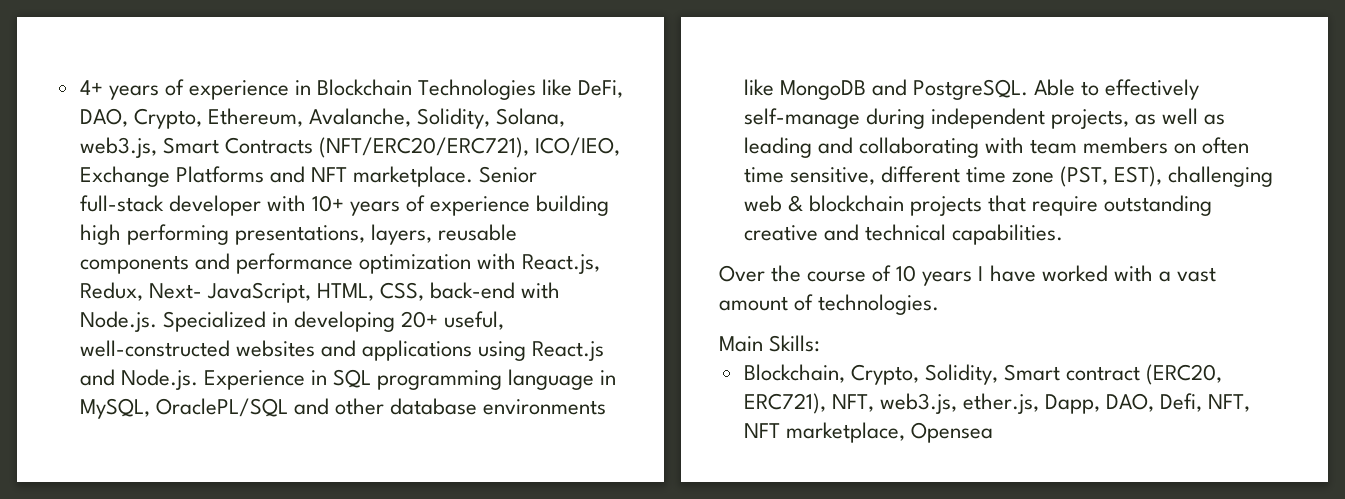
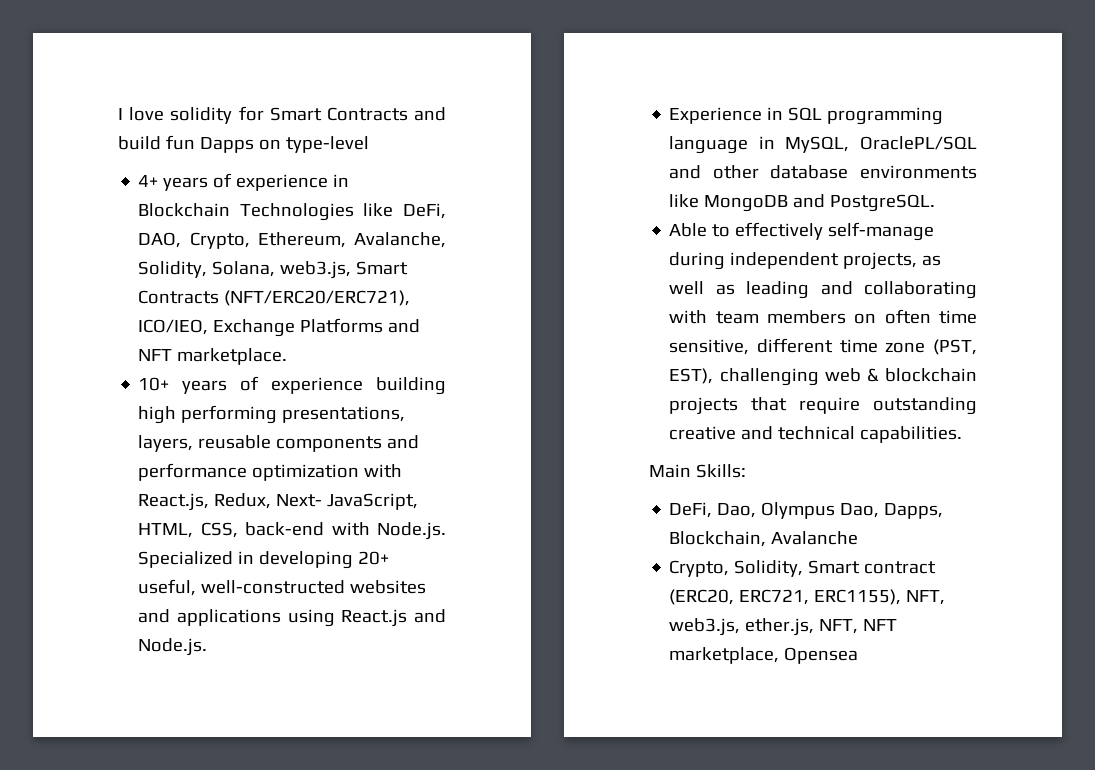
(79, 87) none -> [118,106,446,124] [118,135,369,153] I love solidity for Smart Contracts and build fun Dapps on type-level //
[479,166,538,183] [79,195,306,216] Senior full-stack developer with -> (288, 356) //
(198, 379) none -> (208, 647) //
(1028, 89) none -> (936, 203) //
[719,265,1216,286] [719,294,940,315] [719,335,821,352] [743,364,845,383] Over the course of 10 years I have worked with a vast amount of technologies. // Main Skills: // Blockchain, -> [649,464,746,478] [669,502,944,519] [669,531,859,547] Main Skills: // DeFi, Dao, Olympus Dao, Dapps, Blockchain, Avalanche //
[743,393,826,414] ERC721), -> [739,589,902,605] ERC721, ERC1155),
[1045,393,1203,414] Dapp, DAO, Defi, -> (815, 627) none

